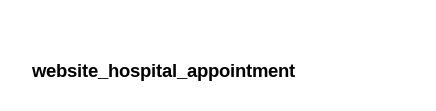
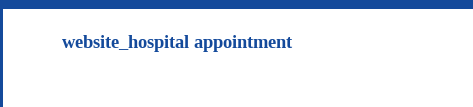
[31,64,295,81] website_hospital_appointment -> [62,35,293,52] website_hospital appointment

